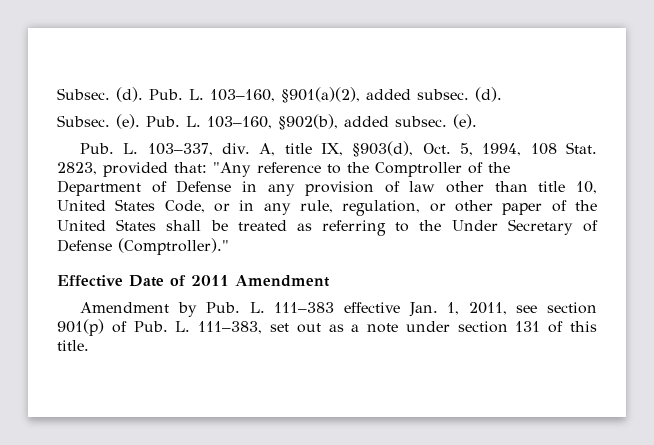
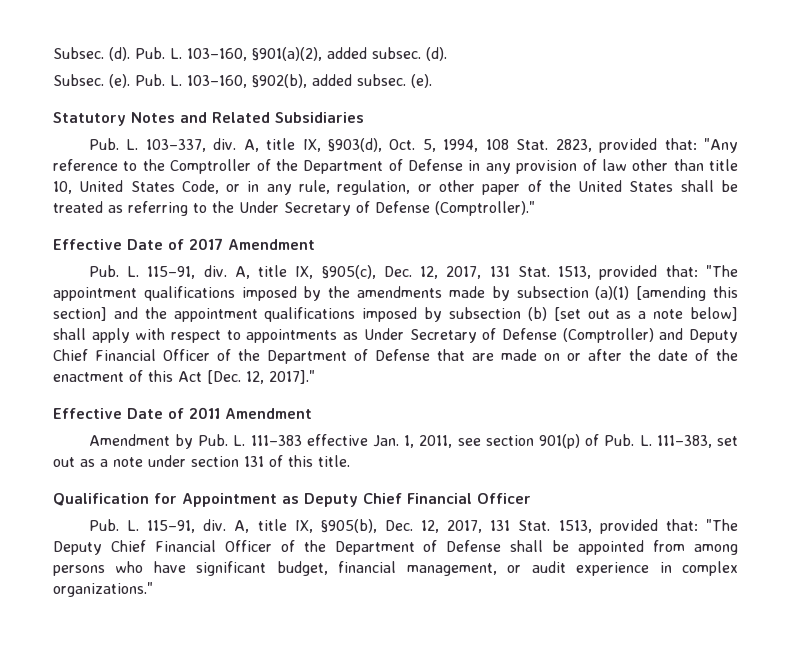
(477, 121) none -> [53,112,364,126] // Statutory Notes and Related Subsidiaries
(229, 246) none -> [53,238,315,250] [88,265,739,280] [53,286,739,301] [53,307,738,322] [53,328,738,343] [53,349,738,364] [53,370,315,384] // Effective Date of 2017 Amendment // Pub. L. 115–91, div. A, title IX, §905(c), Dec. 12, 2017, 131 Stat. 1513, provided that: "The appointment qualifications imposed by the amendments made by subsection (a)(1) [amending this section] and the appointment qualifications imposed by subsection (b) [set out as a note below] shall apply with respect to appointments as Under Secretary of Defense (Comptroller) and Deputy Chief Financial Officer of the Department of Defense that are made on or after the date of the enactment of this Act [Dec. 12, 2017]."
(89, 345) none -> [53,493,531,507] [88,519,739,534] [53,540,738,555] [53,561,738,576] [53,582,153,597] // Qualification for Appointment as Deputy Chief Financial Officer // Pub. L. 115–91, div. A, title IX, §905(b), Dec. 12, 2017, 131 Stat. 1513, provided that: "The Deputy Chief Financial Officer of the Department of Defense shall be appointed from among persons who have significant budget, financial management, or audit experience in complex organizations."

